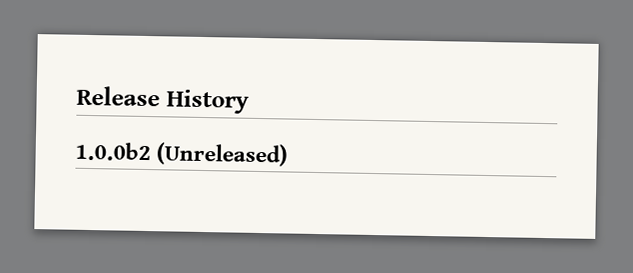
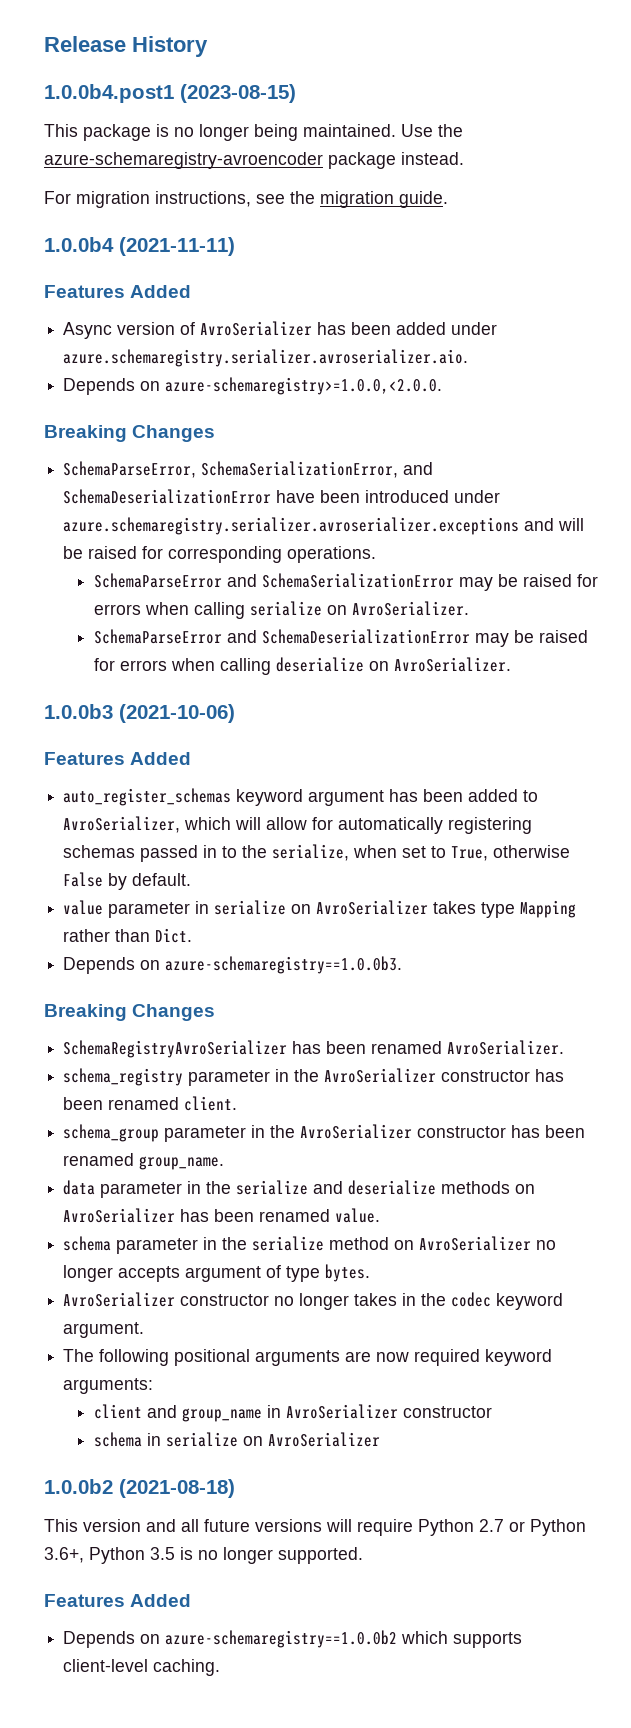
[75,141,289,167] 1.0.0b2 (Unreleased) -> [44,84,296,103] [44,124,463,141] [44,152,464,169] [44,191,448,208] [44,237,235,256] [44,285,192,298] [63,321,498,339] [63,349,469,367] [63,377,443,395] [44,425,216,442] [63,461,434,478] [63,489,501,504] [63,517,585,535] [63,546,377,563] [93,573,598,591] [93,601,469,619] [93,629,588,647] [93,657,511,675] [44,704,235,723] [44,752,192,765] [63,788,539,806] [63,816,533,834] [63,844,571,862] [63,872,192,890] [63,900,577,918] [63,928,193,943] [63,956,403,974] [44,1004,216,1021] [63,1040,565,1058] [63,1068,565,1086] [63,1096,238,1111] [63,1124,586,1142] [63,1153,225,1170] [63,1180,536,1198] [63,1208,381,1223] [63,1236,557,1254] [63,1264,371,1282] [63,1292,564,1310] [63,1322,145,1338] [63,1349,553,1366] [63,1378,154,1394] [93,1404,492,1422] [93,1432,380,1447] [44,1479,235,1498] [44,1519,586,1536] [44,1547,363,1564] [44,1594,192,1607] [63,1630,523,1648] [63,1659,221,1676] 1.0.0b4.post1 (2023-08-15) // This package is no longer being maintained. Use the azure-schemaregistry-avroencoder package instead. // For migration instructions, see the migration guide. // 1.0.0b4 (2021-11-11) // Features Added // Async version of AvroSerializer has been added under azure.schemaregistry.serializer.avroserializer.aio. // Depends on azure-schemaregistry>=1.0.0,<2.0.0. // Breaking Changes // SchemaParseError, SchemaSerializationError, and SchemaDeserializationError have been introduced under azure.schemaregistry.serializer.avroserializer.exceptions and will be raised for corresponding operations. // SchemaParseError and SchemaSerializationError may be raised for errors when calling serialize on AvroSerializer. // SchemaParseError and SchemaDeserializationError may be raised for errors when calling deserialize on AvroSerializer. // 1.0.0b3 (2021-10-06) // Features Added // auto_register_schemas keyword argument has been added to AvroSerializer, which will allow for automatically registering schemas passed in to the serialize, when set to True, otherwise False by default. // value parameter in serialize on AvroSerializer takes type Mapping rather than Dict. // Depends on azure-schemaregistry==1.0.0b3. // Breaking Changes // SchemaRegistryAvroSerializer has been renamed AvroSerializer. // schema_registry parameter in the AvroSerializer constructor has been renamed client. // schema_group parameter in the AvroSerializer constructor has been renamed group_name. // data parameter in the serialize and deserialize methods on AvroSerializer has been renamed value. // schema parameter in the serialize method on AvroSerializer no longer accepts argument of type bytes. // AvroSerializer constructor no longer takes in the codec keyword argument. // The following positional arguments are now required keyword arguments: // client and group_name in AvroSerializer constructor // schema in serialize on AvroSerializer // 1.0.0b2 (2021-08-18) // This version and all future versions will require Python 2.7 or Python 3.6+, Python 3.5 is no longer supported. // Features Added // Depends on azure-schemaregistry==1.0.0b2 which supports client-level caching.

